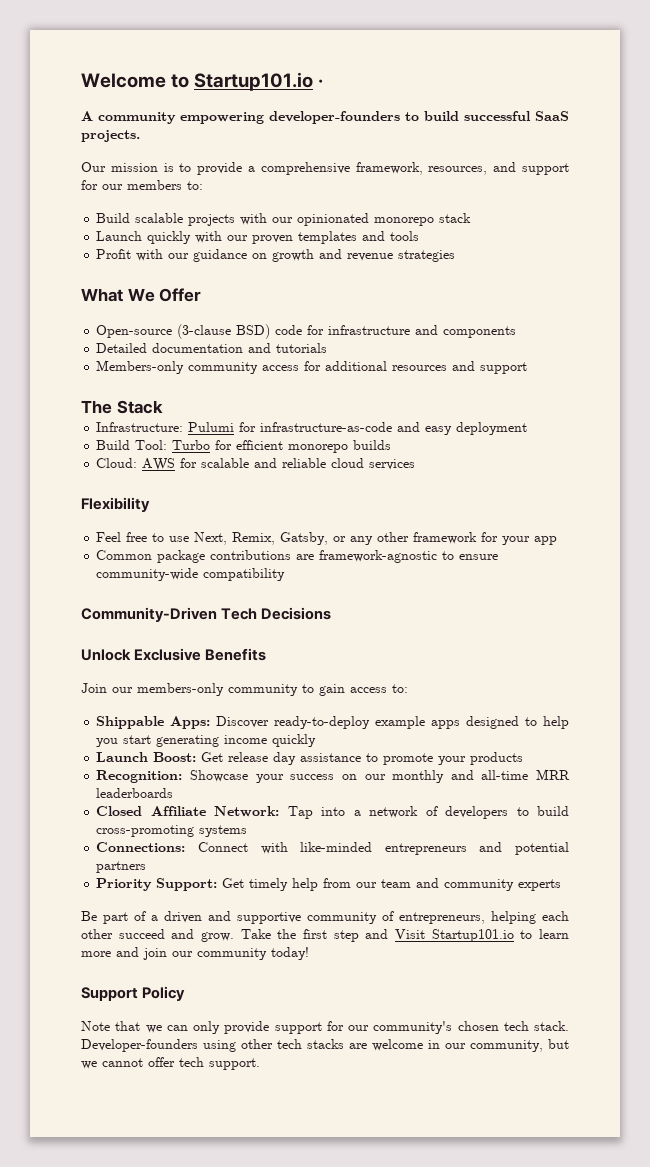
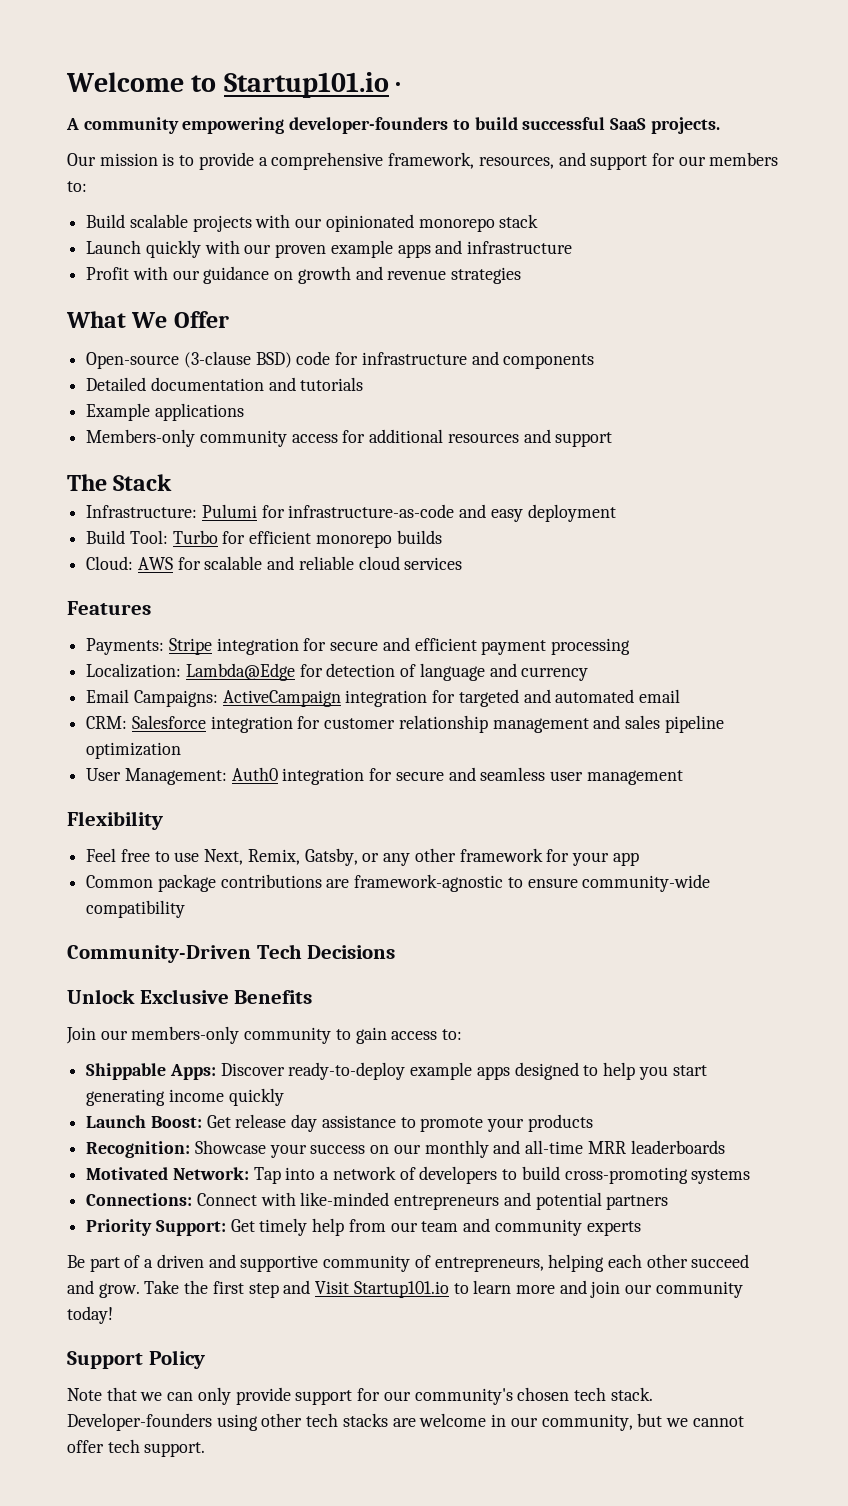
[298,231,420,244] templates and tools -> [330,240,573,258] example apps and infrastructure
(328, 348) none -> [86,403,244,421] // Example applications
(416, 464) none -> [67,601,151,615] [86,637,631,655] [86,663,589,681] [86,689,681,707] [86,715,724,733] [86,742,182,759] [86,767,683,785] // Features // Payments: Stripe integration for secure and efficient payment processing // Localization: Lambda@Edge for detection of language and currency // Email Campaigns: ActiveCampaign integration for targeted and automated email // CRM: Salesforce integration for customer relationship management and sales pipeline optimization // User Management: Auth0 integration for secure and seamless user management
[96,806,206,816] Closed Affiliate -> [86,1167,169,1180] Motivated

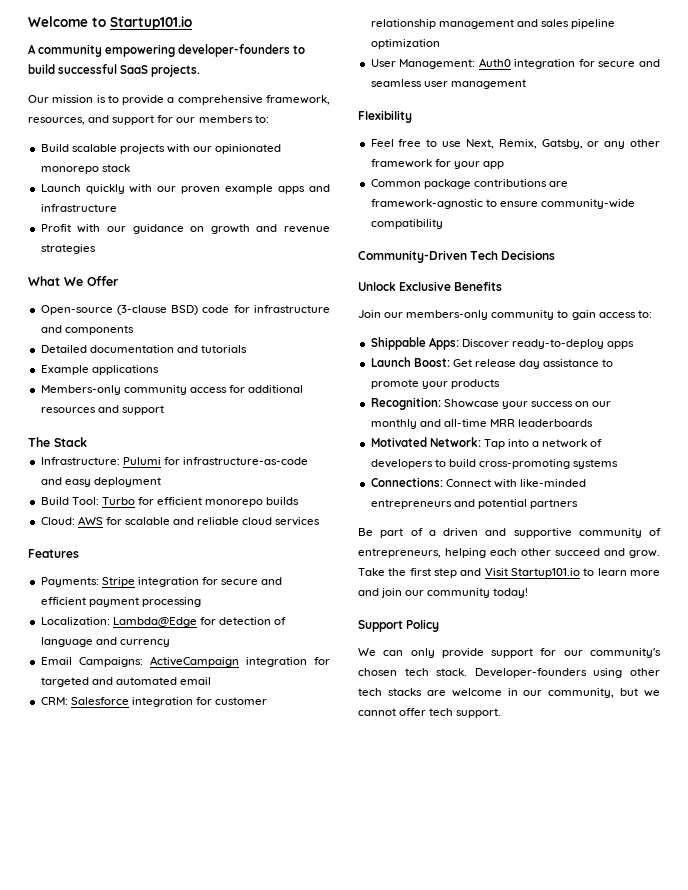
[396,82,401,92] · -> (192, 23) none
[410,1062,707,1080] [86,1088,284,1106] example apps designed to help you start generating income quickly -> [607,341,635,349] apps
[86,1218,641,1236] // Priority Support: Get timely help from our team and community experts -> (578, 504) none
[67,1387,163,1401] Note that we -> [358,648,376,656] We

